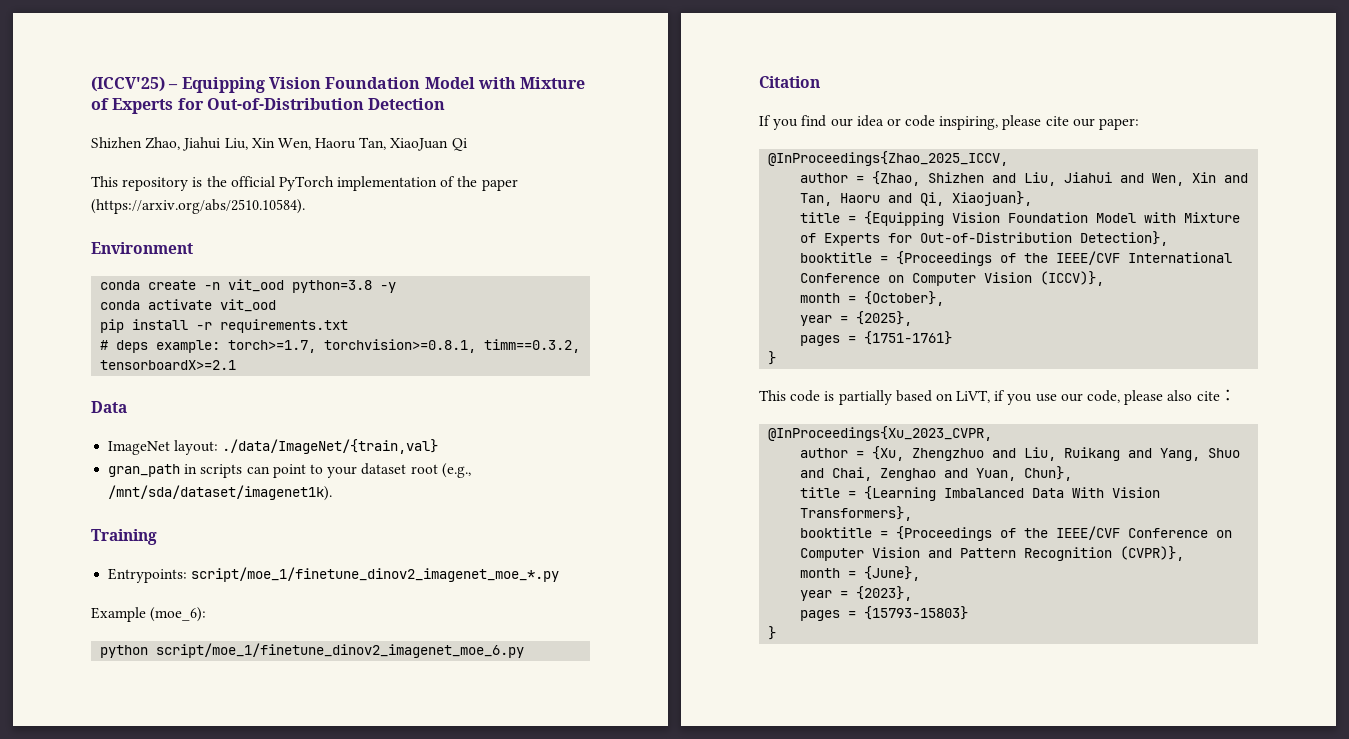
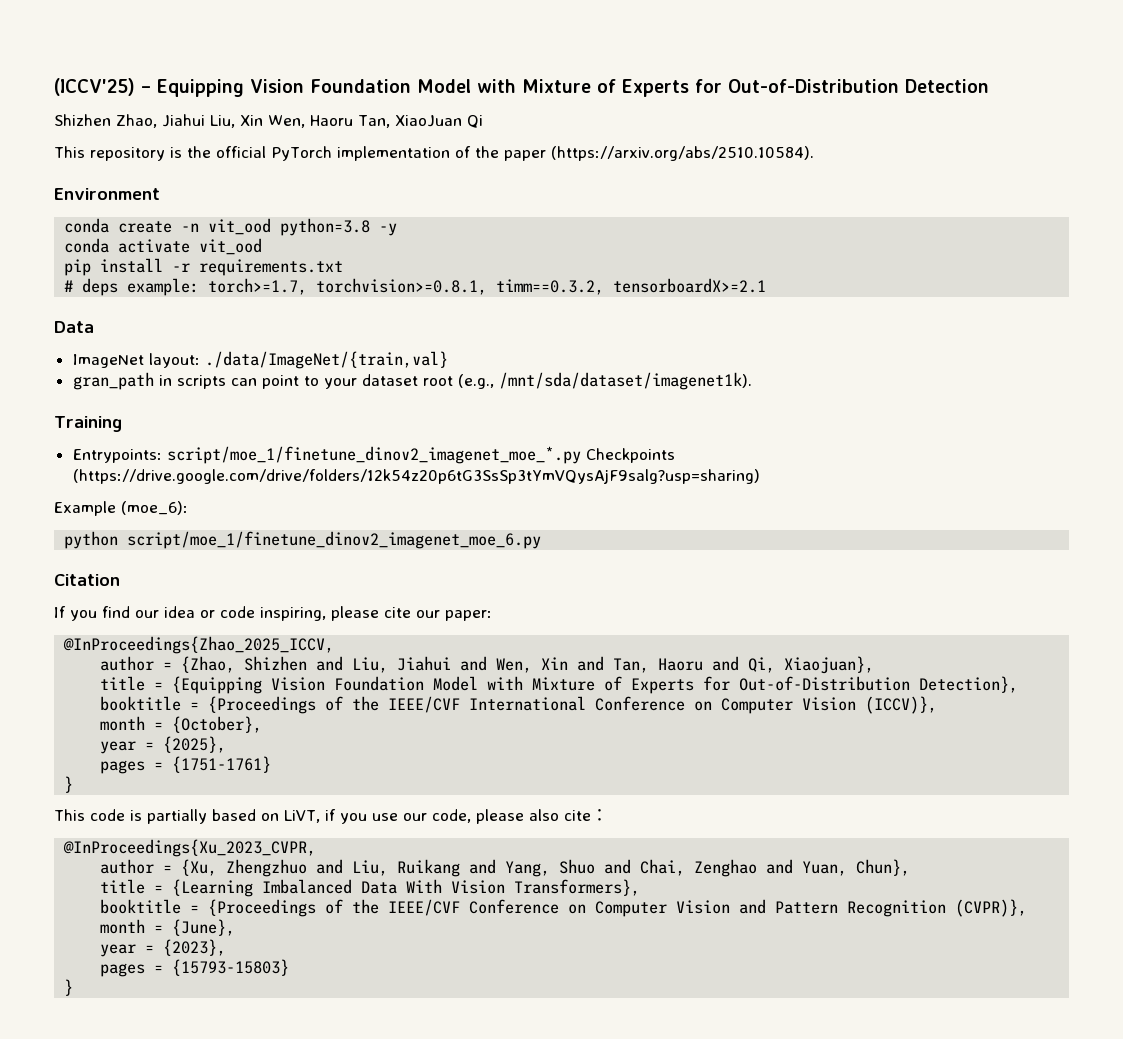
(560, 574) none -> [585,448,675,463] [72,469,760,484] Checkpoints (https://drive.google.com/drive/folders/12k54z20p6tG3SsSp3tYmVQysAjF9salg?usp=sharing)

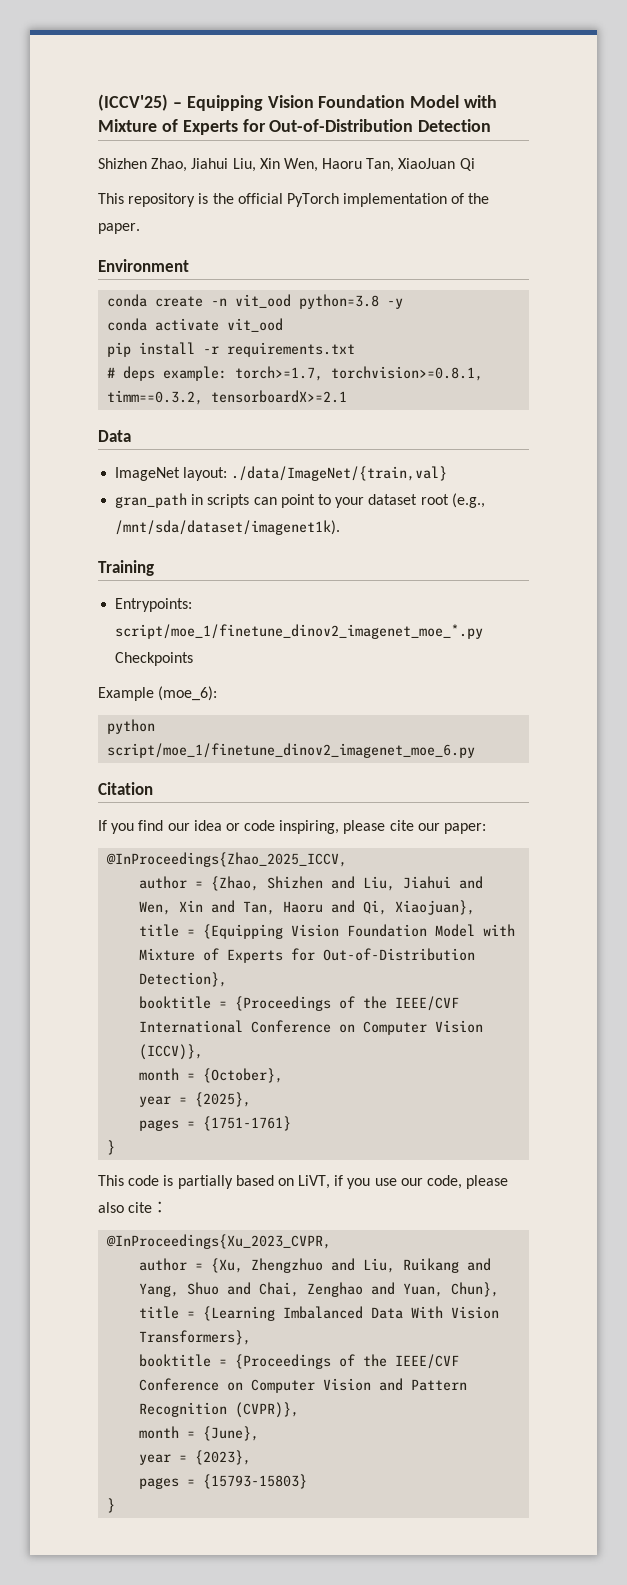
[503,146,814,161] paper (https://arxiv.org/abs/2510.10584). -> [98,223,140,234] paper.
[72,469,760,484] (https://drive.google.com/drive/folders/12k54z20p6tG3SsSp3tYmVQysAjF9salg?usp=sharing) -> (194, 659) none

